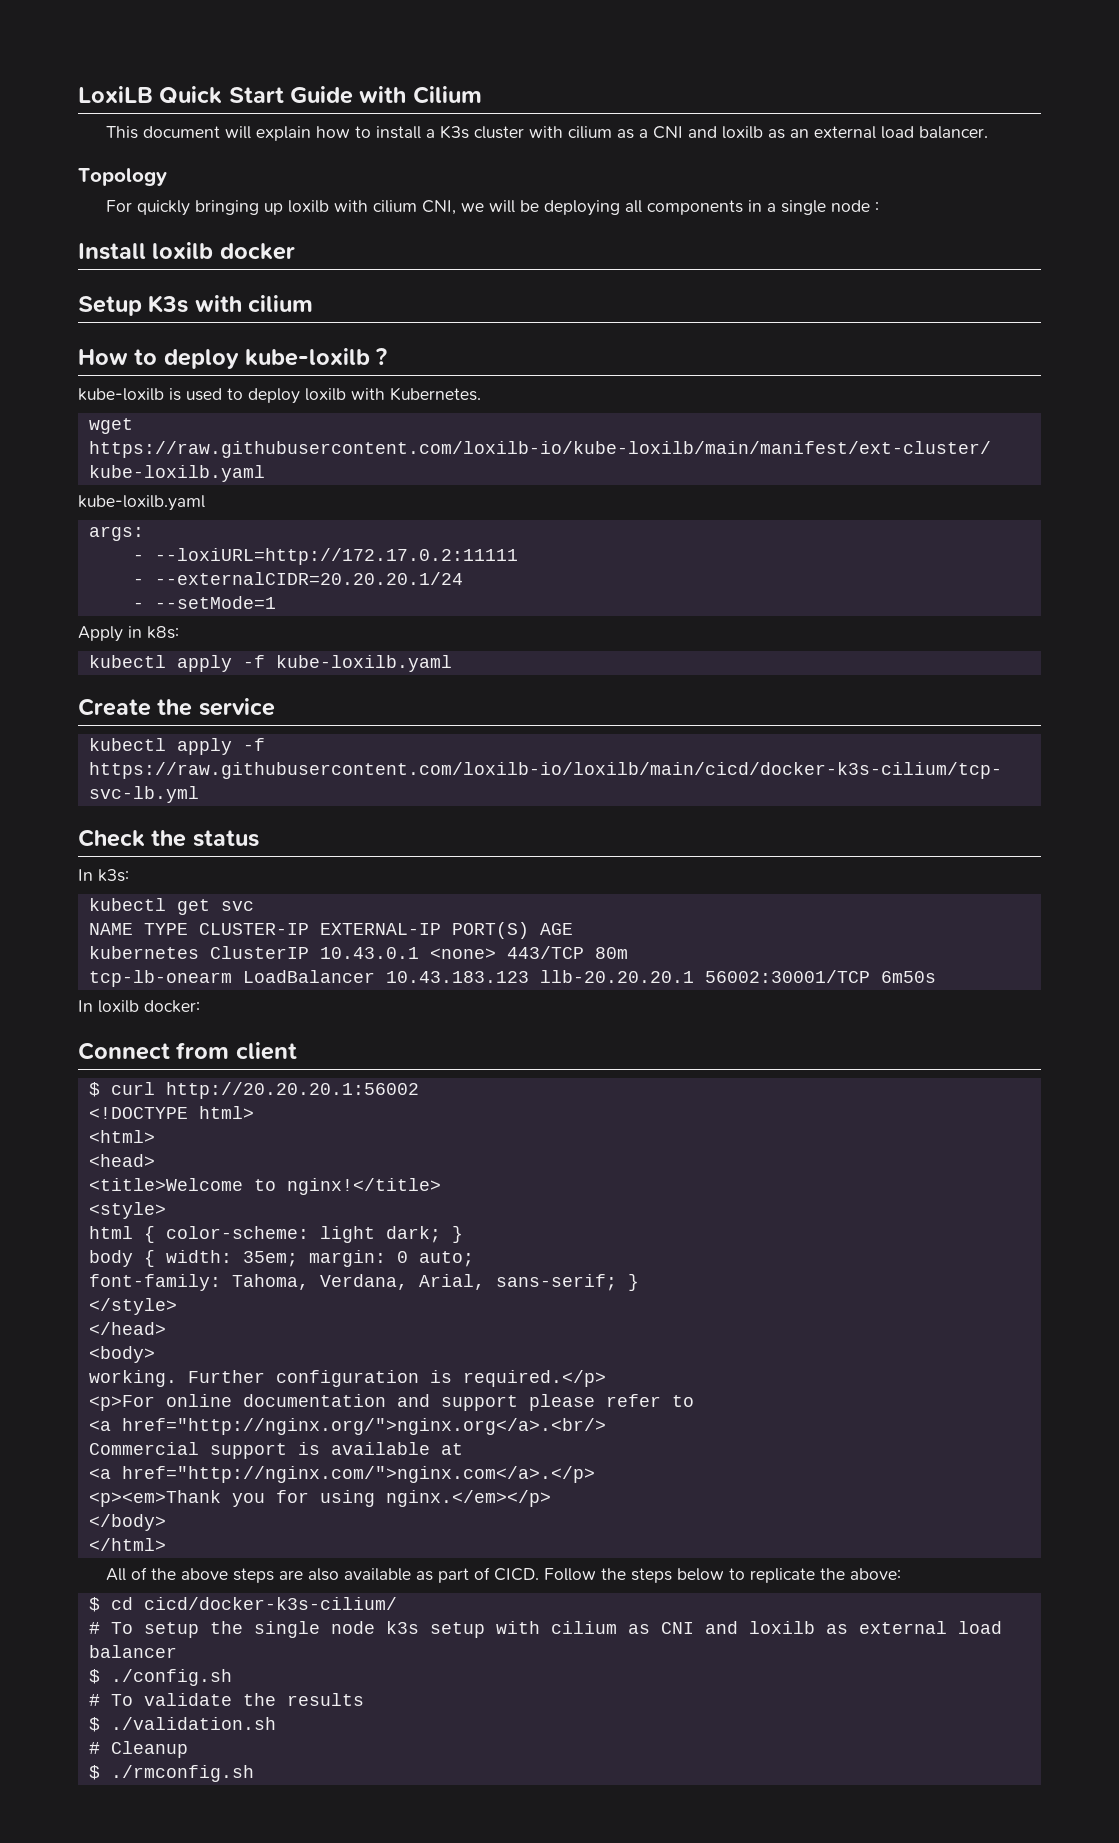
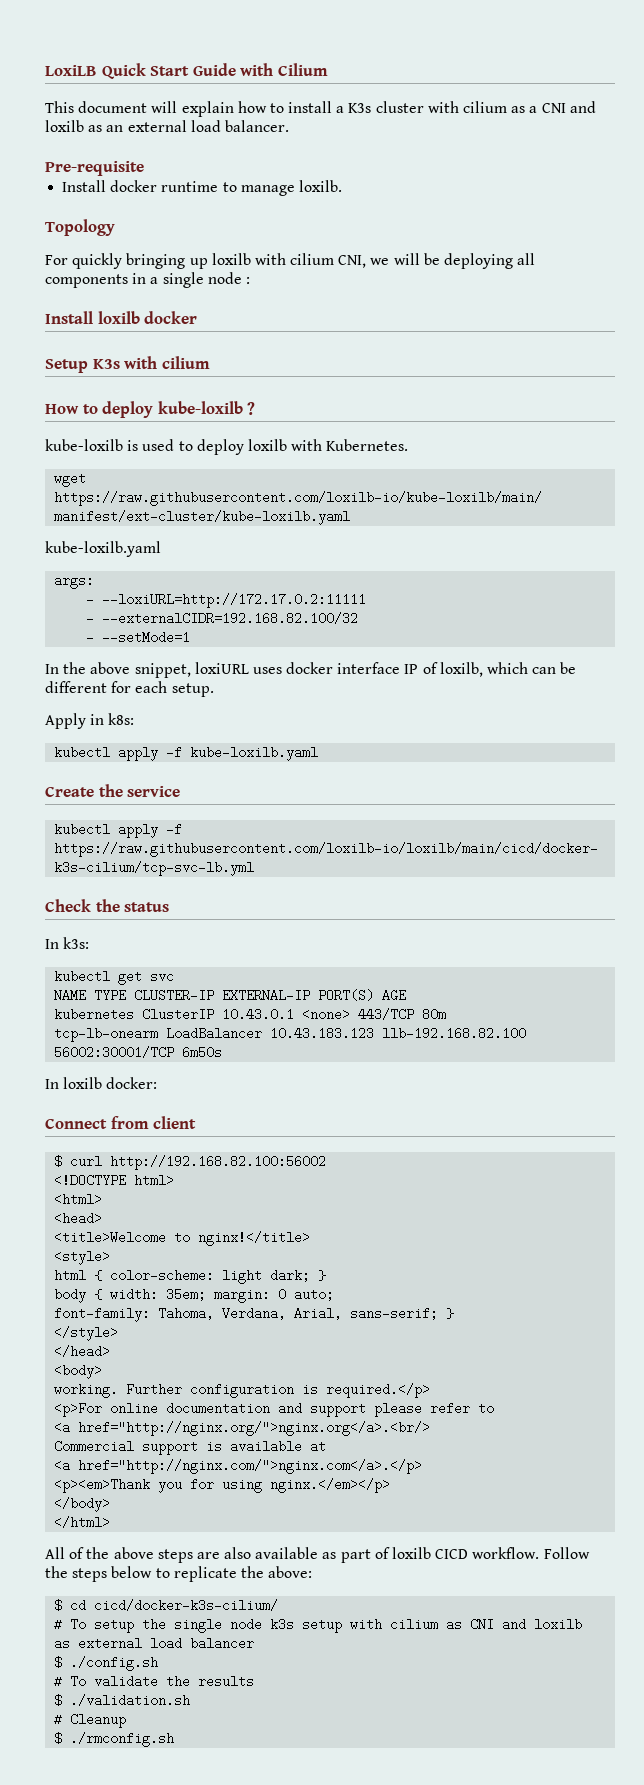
(988, 132) none -> [45,161,144,176] [62,180,342,196] // Pre-requisite // Install docker runtime to manage loxilb.
[154,572,463,585] --externalCIDR=20.20.20.1/24 -> [102,612,359,625] --externalCIDR=192.168.82.100/32
(276, 602) none -> [45,662,577,678] [45,681,214,697] // In the above snippet, loxiURL uses docker interface IP of loxilb, which can be different for each setup.
[539,970,694,983] llb-20.20.20.1 -> [382,1027,527,1040] llb-192.168.82.100
[165,1082,419,1099] http://20.20.20.1:56002 -> [110,1155,327,1170] http://192.168.82.100:56002
[493,1568,539,1581] CICD. -> [392,1547,540,1559] loxilb CICD workflow.

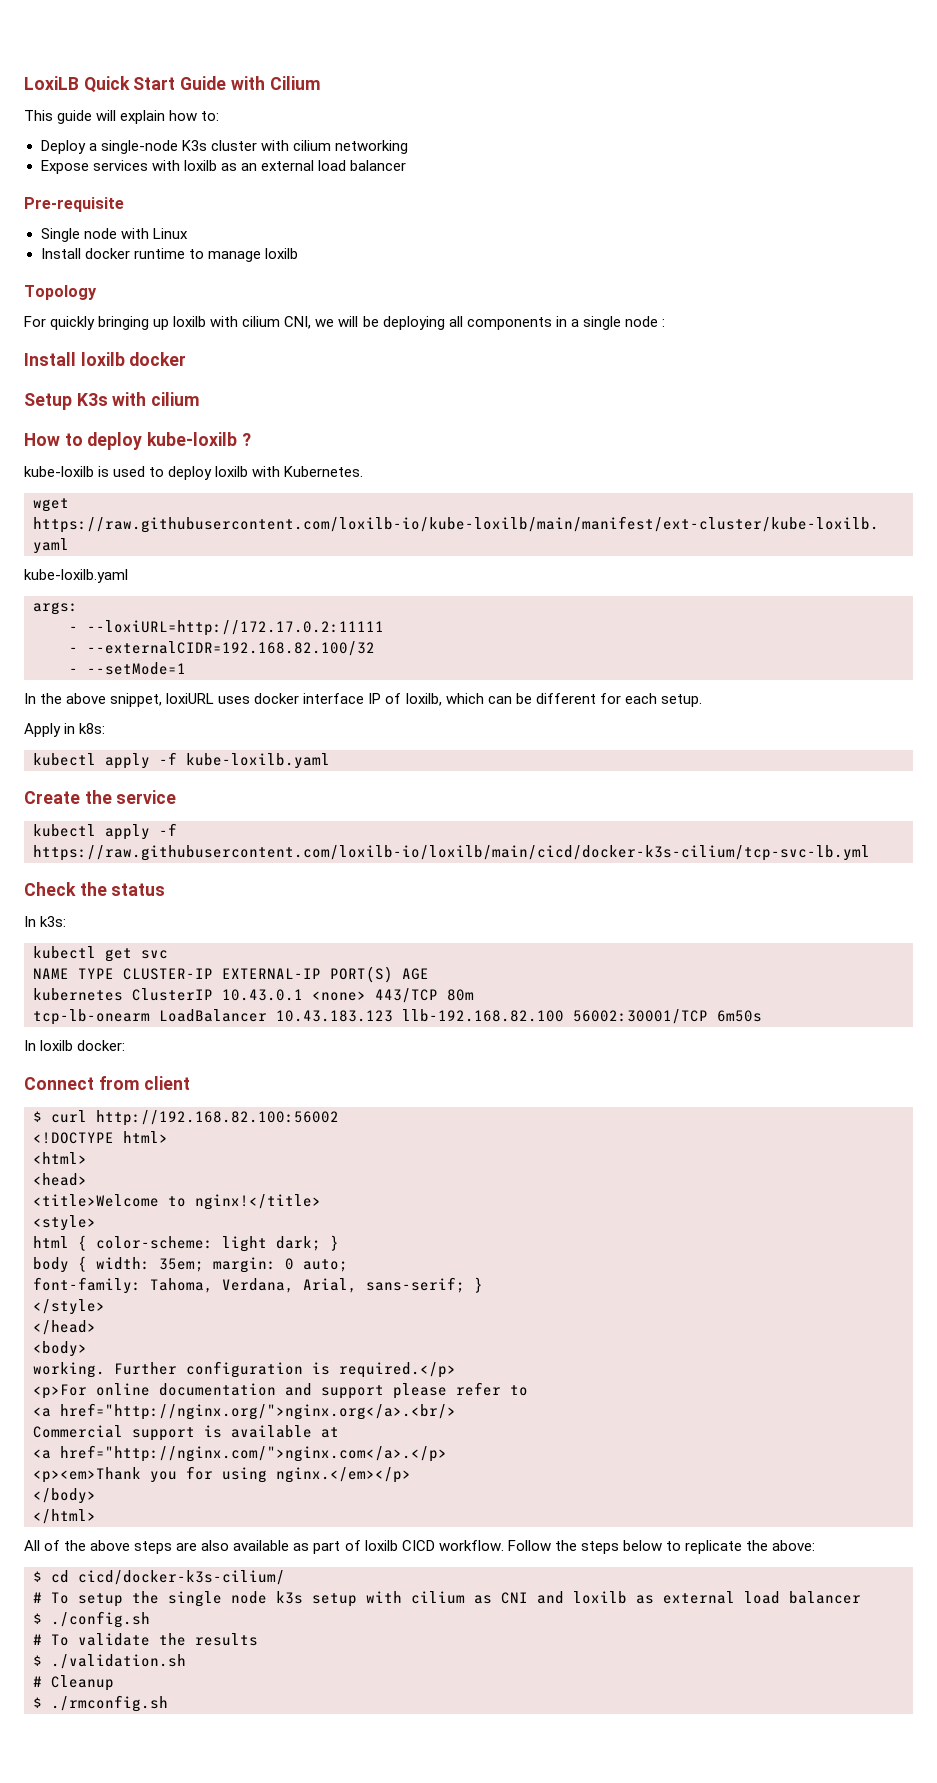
[78,101,148,113] document -> [57,110,93,124] guide
[269,101,596,113] to install a K3s cluster with cilium as a CNI and -> [201,111,220,121] [40,140,408,154] [40,160,180,174] to: // Deploy a single-node K3s cluster with cilium networking // Expose services with
[224,120,289,132] balancer. -> [349,160,406,171] balancer
(144, 168) none -> [40,228,188,242] // Single node with Linux
[298,180,342,192] loxilb. -> [264,248,298,259] loxilb

